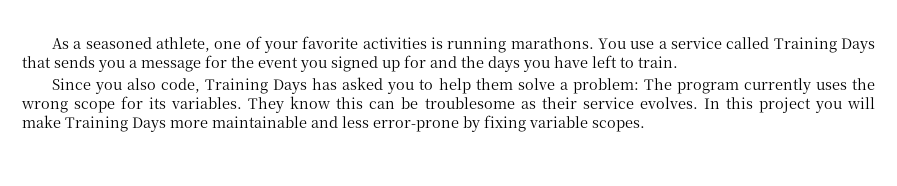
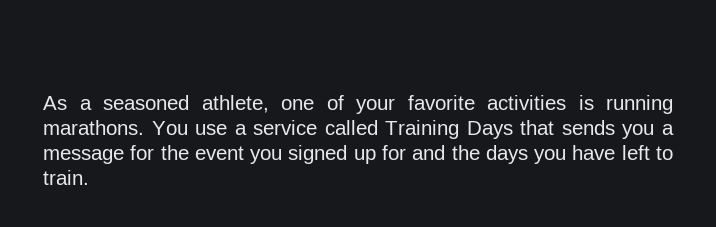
[51,77,876,94] [21,96,876,113] [22,115,645,132] // Since you also code, Training Days has asked you to help them solve a problem: The program currently uses the wrong scope for its variables. They know this can be troublesome as their service evolves. In this project you will make Training Days more maintainable and less error-prone by fixing variable scopes. -> (89, 177) none

